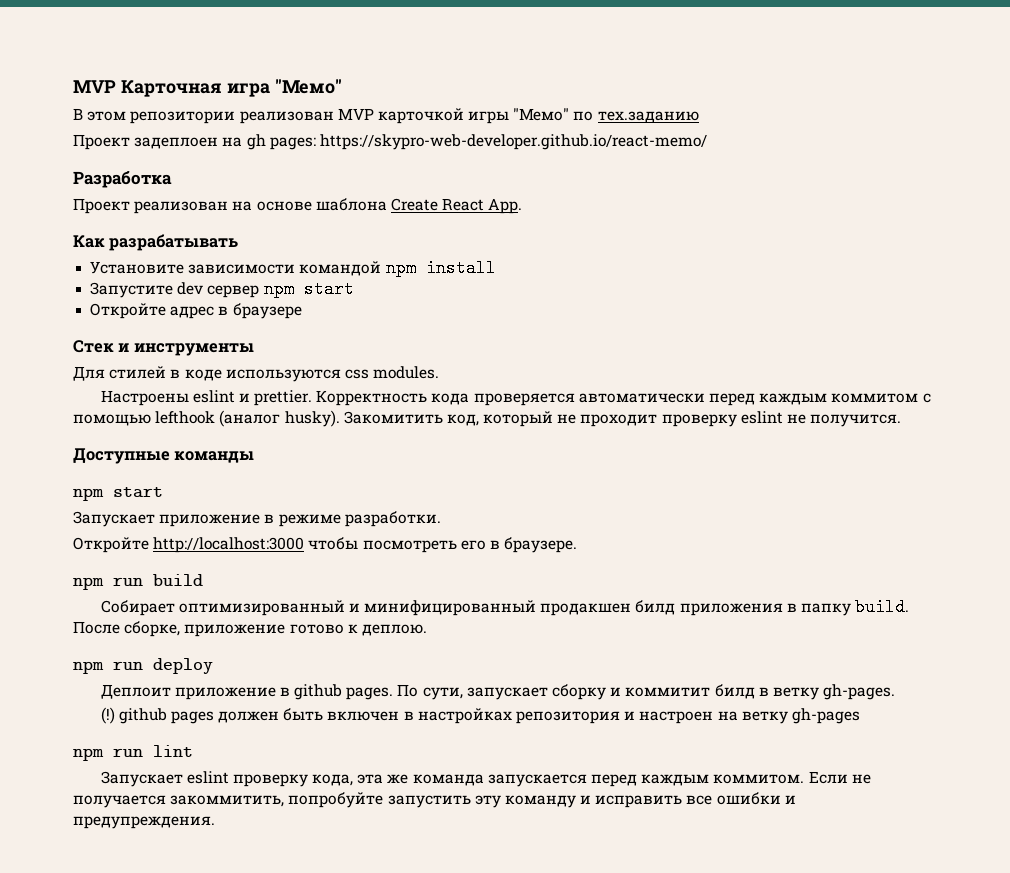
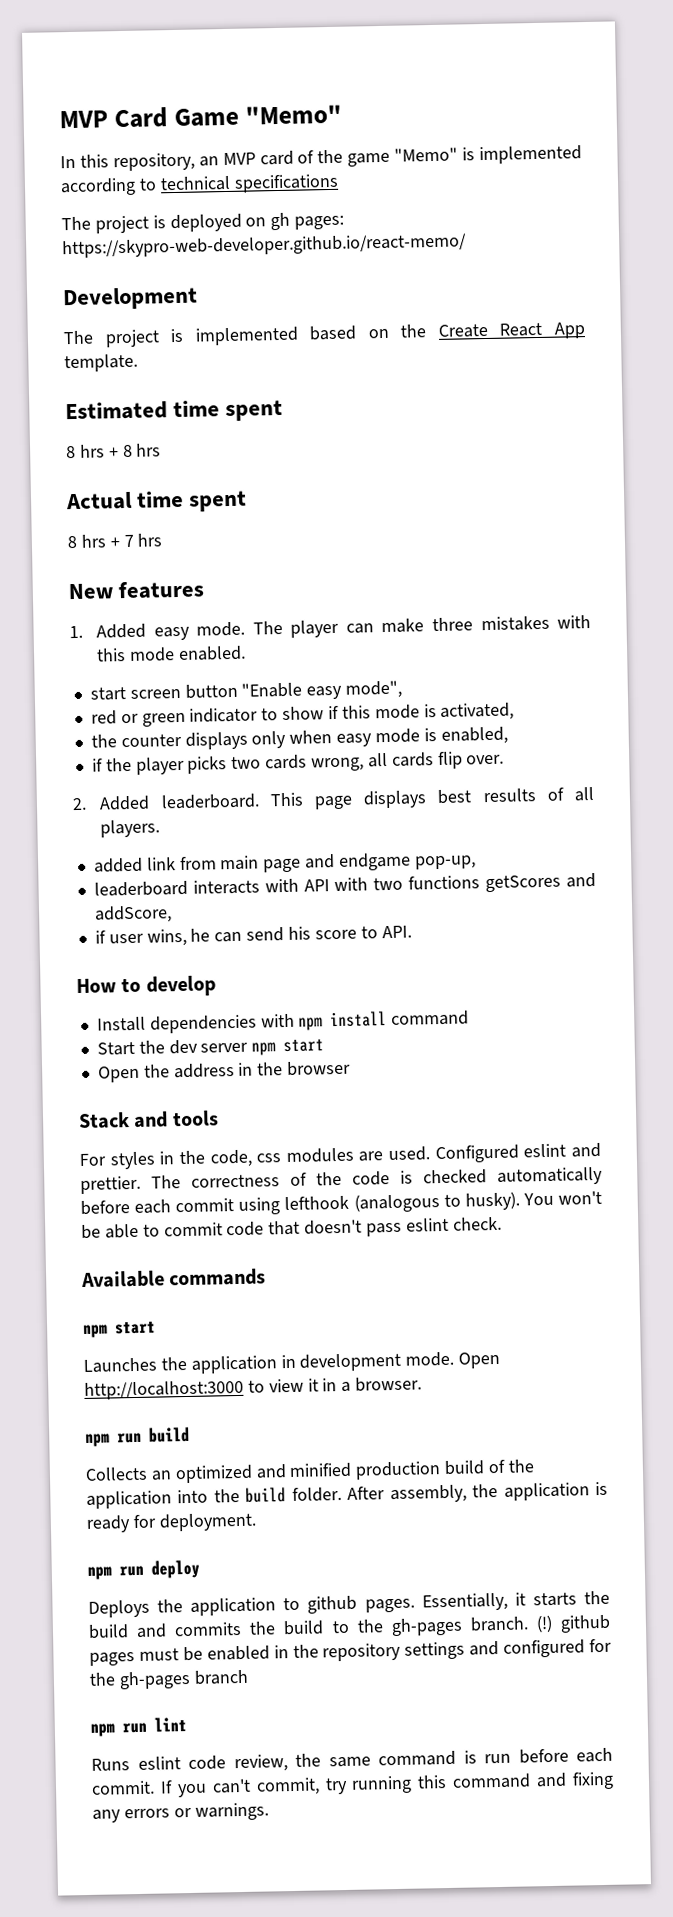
[73,79,342,97] [73,108,699,124] [73,134,707,150] [73,171,172,188] [73,198,523,214] [73,234,239,251] [90,259,496,277] [90,280,354,298] [90,303,302,319] [73,340,254,356] [73,366,440,382] [100,390,931,406] [73,410,902,427] [73,448,255,464] [73,487,163,501] [73,511,441,527] [73,537,578,553] [73,574,203,590] [100,598,910,616] [73,621,427,637] [73,658,213,674] [100,684,896,700] [100,707,860,724] MVP Карточная игра "Мемо" // В этом репозитории реализован MVP карточкой игры "Мемо" по тех.заданию // Проект задеплоен на gh pages: https://skypro-web-developer.github.io/react-memo/ // Разработка // Проект реализован на основе шаблона Create React App. // Как разрабатывать // Установите зависимости командой npm install // Запустите dev сервер npm start // Откройте адрес в браузере // Стек и инструменты // Для стилей в коде используются css modules. // Настроены eslint и prettier. Корректность кода проверяется автоматически перед каждым коммитом с помощью lefthook (аналог husky). Закомитить код, который не проходит проверку eslint не получится. // Доступные команды // npm start // Запускает приложение в режиме разработки. // Откройте http://localhost:3000 чтобы посмотреть его в браузере. // npm run build // Собирает оптимизированный и минифицированный продакшен билд приложения в папку build. После сборке, приложение готово к деплою. // npm run deploy // Деплоит приложение в github pages. По сути, запускает сборку и коммитит билд в ветку gh-pages. // (!) github pages должен быть включен в настройках репозитория и настроен на ветку gh-pages -> [59,104,342,129] [60,145,582,172] [60,173,339,197] [61,212,345,234] [62,233,467,259] [62,286,198,311] [63,322,586,348] [64,353,138,373] [65,399,284,422] [66,443,162,459] [65,490,248,512] [67,533,163,549] [68,580,205,600] [69,615,591,641] [96,645,247,662] [89,680,403,701] [90,702,515,727] [90,726,508,750] [91,751,505,775] [72,786,595,811] [100,819,161,838] [93,852,476,873] [93,872,596,897] [93,905,172,924] [94,925,412,947] [76,975,216,997] [96,1010,470,1034] [96,1039,325,1056] [97,1060,352,1083] [78,1110,219,1130] [79,1142,601,1170] [80,1166,603,1195] [80,1190,602,1215] [81,1216,502,1239] [81,1268,267,1289] [83,1321,156,1338] [83,1351,501,1374] [84,1376,423,1400] [85,1426,190,1447] [85,1459,534,1484] [86,1481,608,1509] [86,1512,257,1533] [87,1559,200,1580] [88,1590,610,1618] [88,1614,612,1639] [89,1638,612,1666] [89,1669,249,1690] MVP Card Game "Memo" // In this repository, an MVP card of the game "Memo" is implemented according to technical specifications // The project is deployed on gh pages: https://skypro-web-developer.github.io/react-memo/ // Development // The project is implemented based on the Create React App template. // Estimated time spent // 8 hrs + 8 hrs // Actual time spent // 8 hrs + 7 hrs // New features // 1. Added easy mode. The player can make three mistakes with this mode enabled. // start screen button "Enable easy mode", // red or green indicator to show if this mode is activated, // the counter displays only when easy mode is enabled, // if the player picks two cards wrong, all cards flip over. // 2. Added leaderboard. This page displays best results of all players. // added link from main page and endgame pop-up, // leaderboard interacts with API with two functions getScores and addScore, // if user wins, he can send his score to API. // How to develop // Install dependencies with npm install command // Start the dev server npm start // Open the address in the browser // Stack and tools // For styles in the code, css modules are used. Configured eslint and prettier. The correctness of the code is checked automatically before each commit using lefthook (analogous to husky). You won't be able to commit code that doesn't pass eslint check. // Available commands // npm start // Launches the application in development mode. Open http://localhost:3000 to view it in a browser. // npm run build // Collects an optimized and minified production build of the application into the build folder. After assembly, the application is ready for deployment. // npm run deploy // Deploys the application to github pages. Essentially, it starts the build and commits the build to the gh-pages branch. (!) github pages must be enabled in the repository settings and configured for the gh-pages branch
[100,771,871,787] [73,792,796,808] [73,816,215,829] Запускает eslint проверку кода, эта же команда запускается перед каждым коммитом. Если не получается закоммитить, попробуйте запустить эту команду и исправить все ошибки и предупреждения. -> [91,1747,613,1773] [91,1771,614,1798] [92,1802,269,1823] Runs eslint code review, the same command is run before each commit. If you can't commit, try running this command and fixing any errors or warnings.

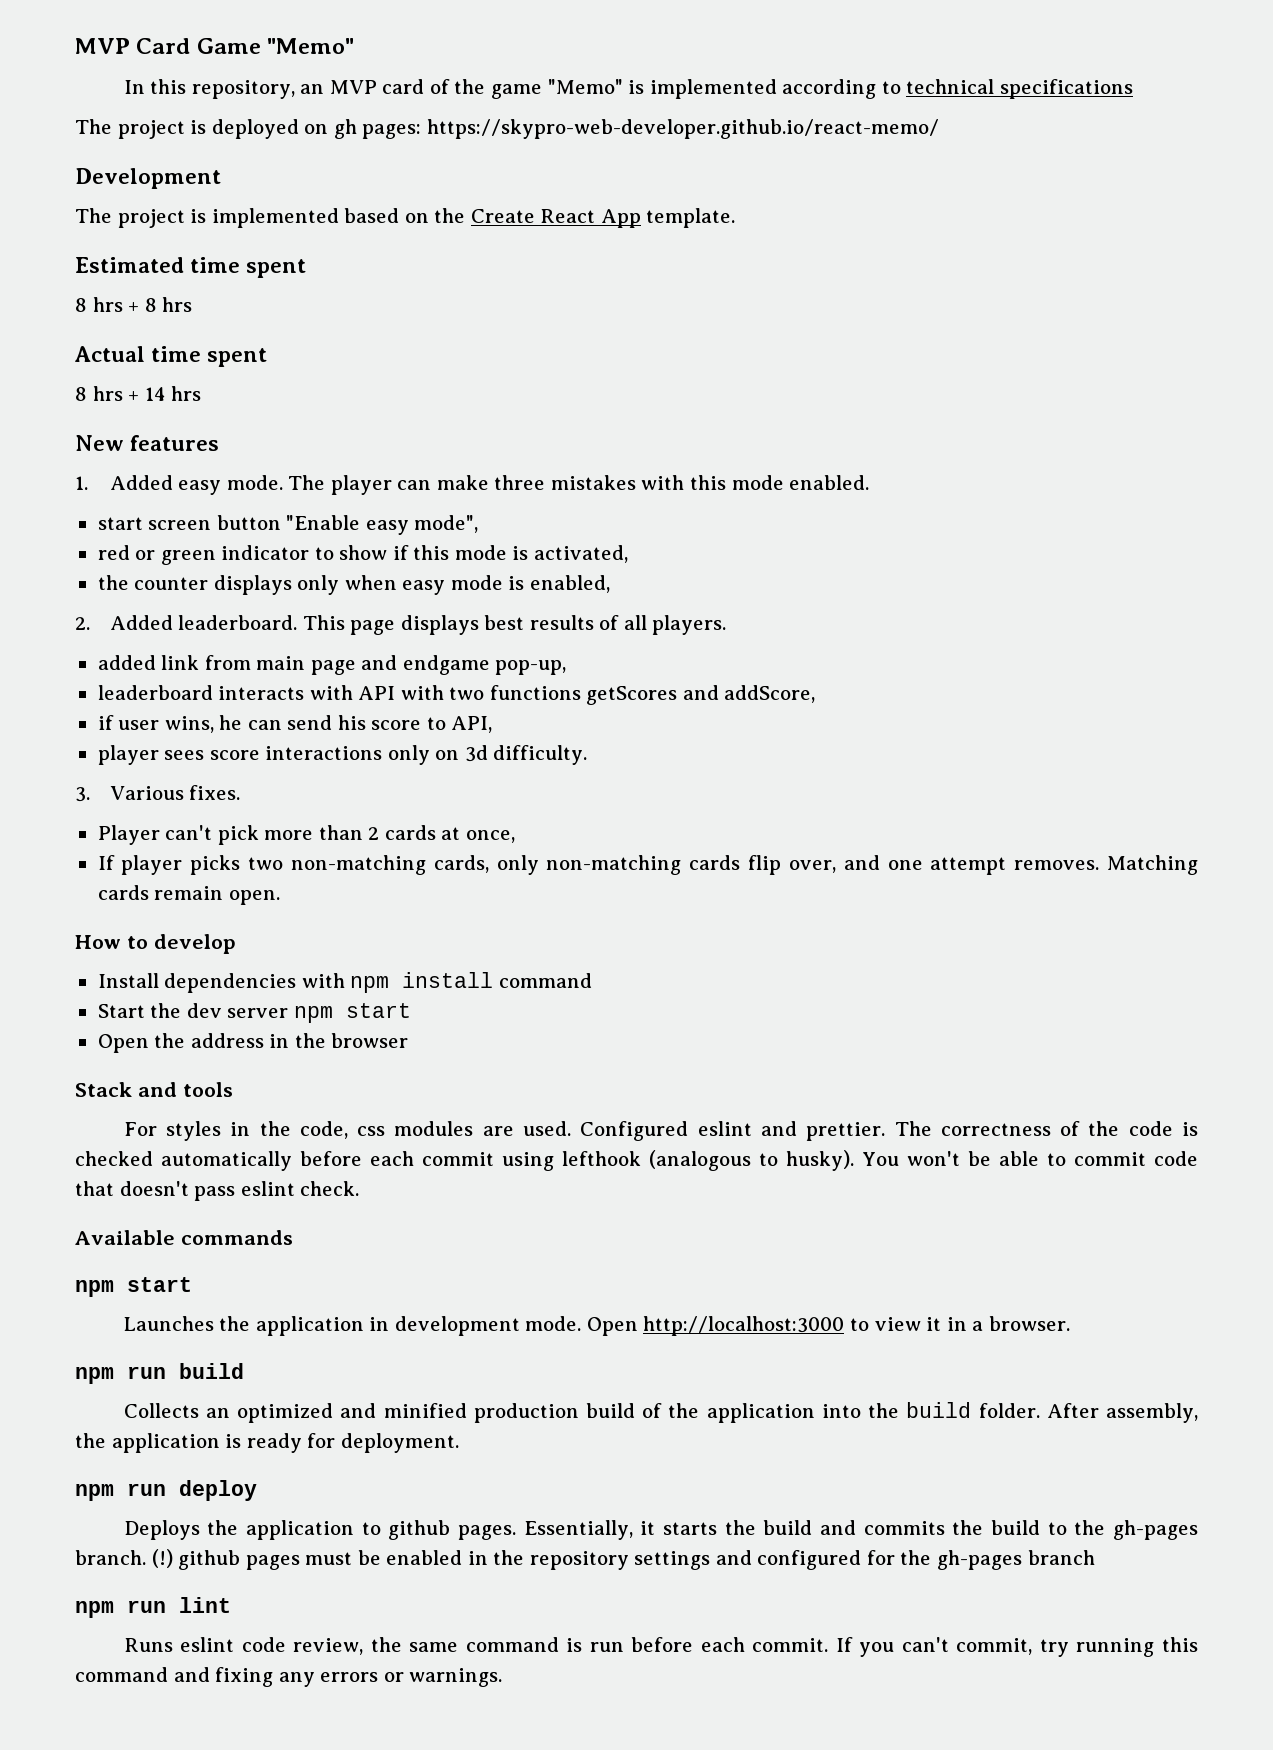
[123,534,134,548] 7 -> [144,387,166,401] 14
[91,751,505,775] // if the player picks two cards wrong, all cards flip over. -> (610, 584) none
[381,925,412,939] API. -> [451,716,493,733] [97,745,588,765] [75,785,241,802] [97,825,515,845] [97,855,1199,875] [97,885,280,905] API, // player sees score interactions only on 3d difficulty. // 3. Various fixes. // Player can't pick more than 2 cards at once, // If player picks two non-matching cards, only non-matching cards flip over, and one attempt removes. Matching cards remain open.

